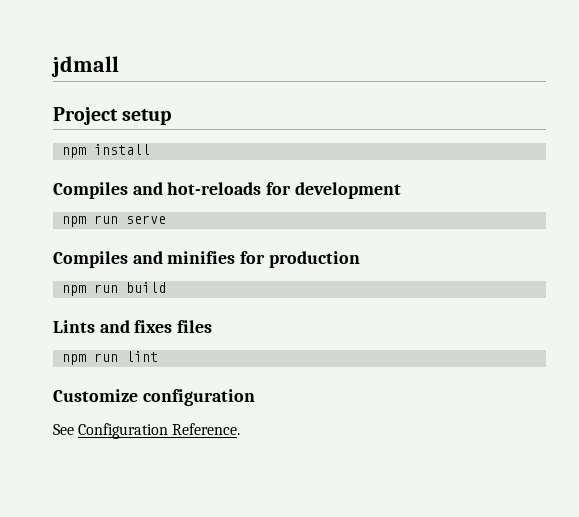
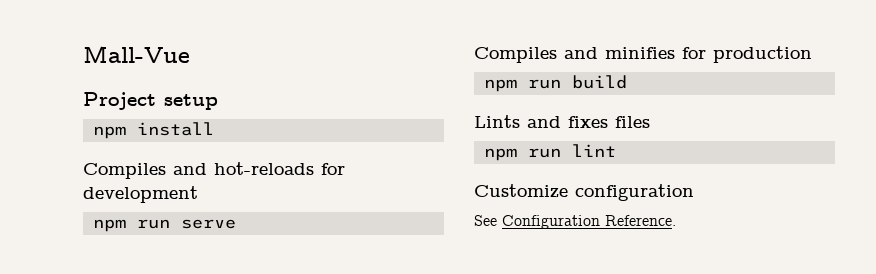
[51,56,119,77] jdmall -> [83,46,190,63] Mall-Vue

